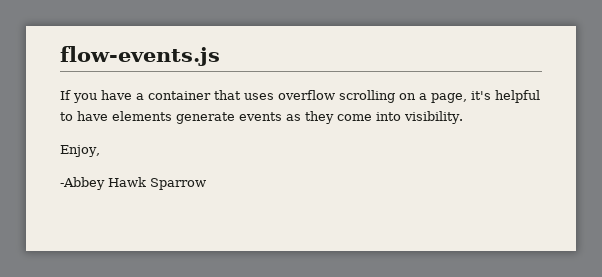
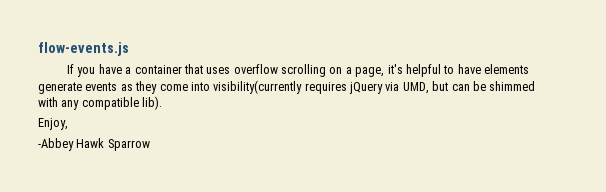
[404,111,463,124] visibility. -> [213,80,536,94] [38,96,163,110] visibility(currently requires jQuery via UMD, but can be shimmed with any compatible lib).

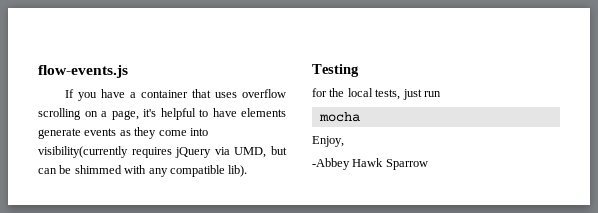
(163, 103) none -> [312,64,359,77] [312,88,441,100] [318,112,360,122] // Testing // for the local tests, just run // mocha

